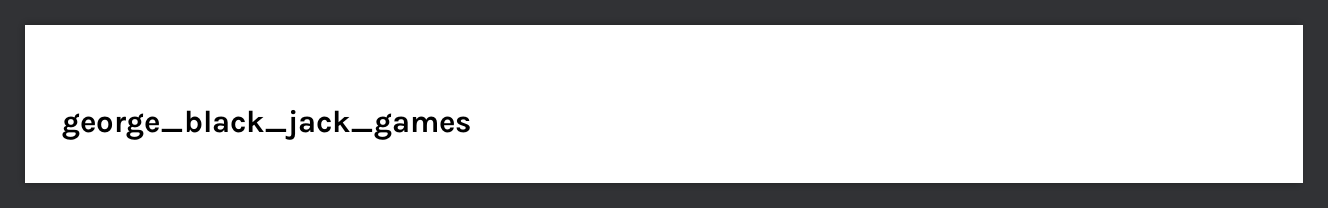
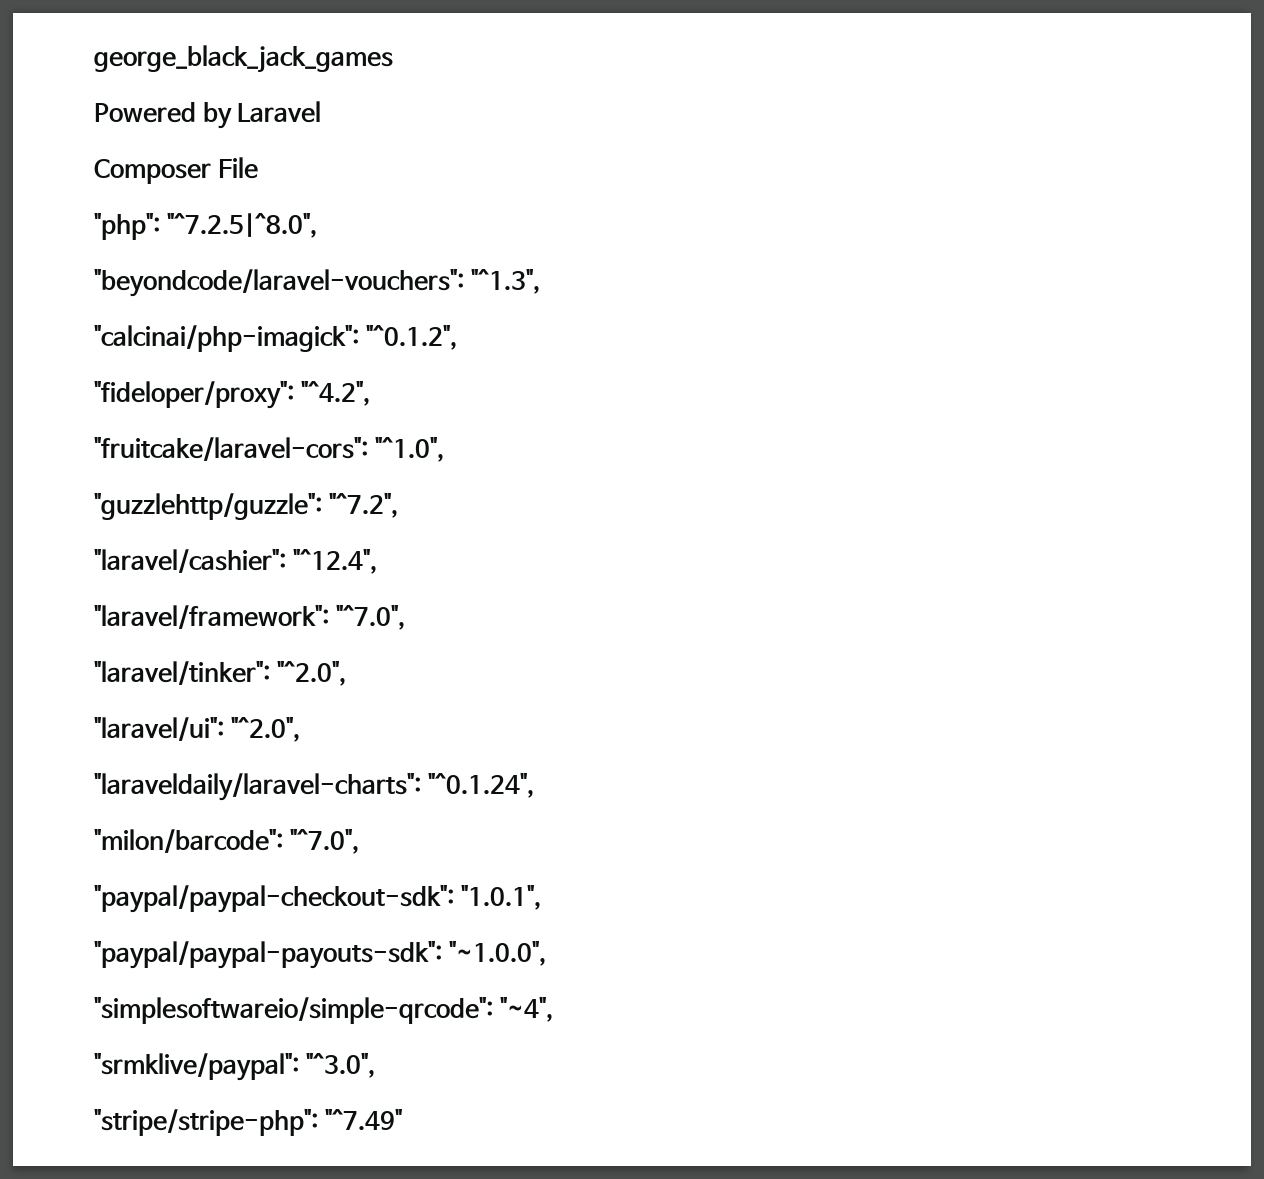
(471, 124) none -> [94,101,322,129] [94,157,258,184] [94,213,317,240] [94,269,540,297] [94,325,457,352] [94,381,370,409] [94,437,444,462] [94,493,398,520] [94,549,377,574] [94,605,405,630] [94,661,346,686] [94,717,300,742] [94,773,534,801] [94,829,359,854] [94,885,541,913] [94,941,546,969] [94,997,553,1024] [94,1053,375,1081] [94,1109,403,1136] // Powered by Laravel // Composer File // "php": "^7.2.5|^8.0", // "beyondcode/laravel-vouchers": "^1.3", // "calcinai/php-imagick": "^0.1.2", // "fideloper/proxy": "^4.2", // "fruitcake/laravel-cors": "^1.0", // "guzzlehttp/guzzle": "^7.2", // "laravel/cashier": "^12.4", // "laravel/framework": "^7.0", // "laravel/tinker": "^2.0", // "laravel/ui": "^2.0", // "laraveldaily/laravel-charts": "^0.1.24", // "milon/barcode": "^7.0", // "paypal/paypal-checkout-sdk": "1.0.1", // "paypal/paypal-payouts-sdk": "~1.0.0", // "simplesoftwareio/simple-qrcode": "~4", // "srmklive/paypal": "^3.0", // "stripe/stripe-php": "^7.49"

